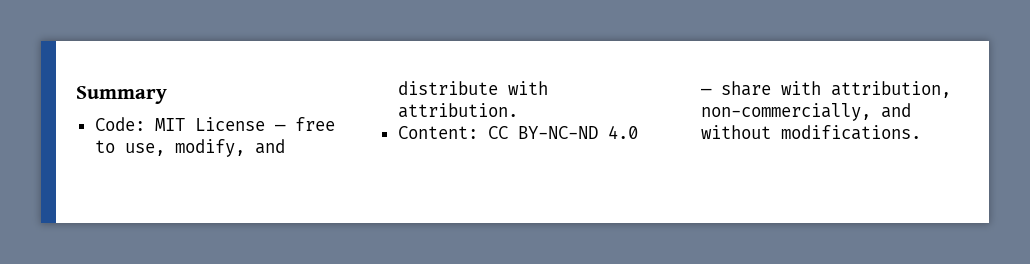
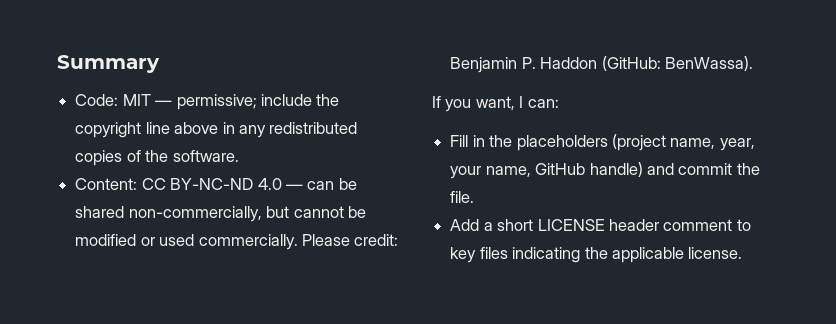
[194,117,335,131] [94,139,285,157] [397,81,548,95] [397,103,518,118] License — free to use, modify, and distribute with attribution. -> [155,94,340,110] [75,122,358,138] [75,150,239,166] — permissive; include the copyright line above in any redistributed copies of the software.
[720,81,951,98] [700,103,911,121] [700,125,921,140] share with attribution, non-commercially, and without modifications. -> [307,178,357,190] [75,206,366,222] [75,234,399,250] [450,56,753,73] [432,96,559,112] [450,134,755,151] [450,162,760,179] [450,191,475,203] [450,219,751,231] [450,247,743,263] can be shared non-commercially, but cannot be modified or used commercially. Please credit: Benjamin P. Haddon (GitHub: BenWassa). // If you want, I can: // Fill in the placeholders (project name, year, your name, GitHub handle) and commit the file. // Add a short LICENSE header comment to key files indicating the applicable license.

